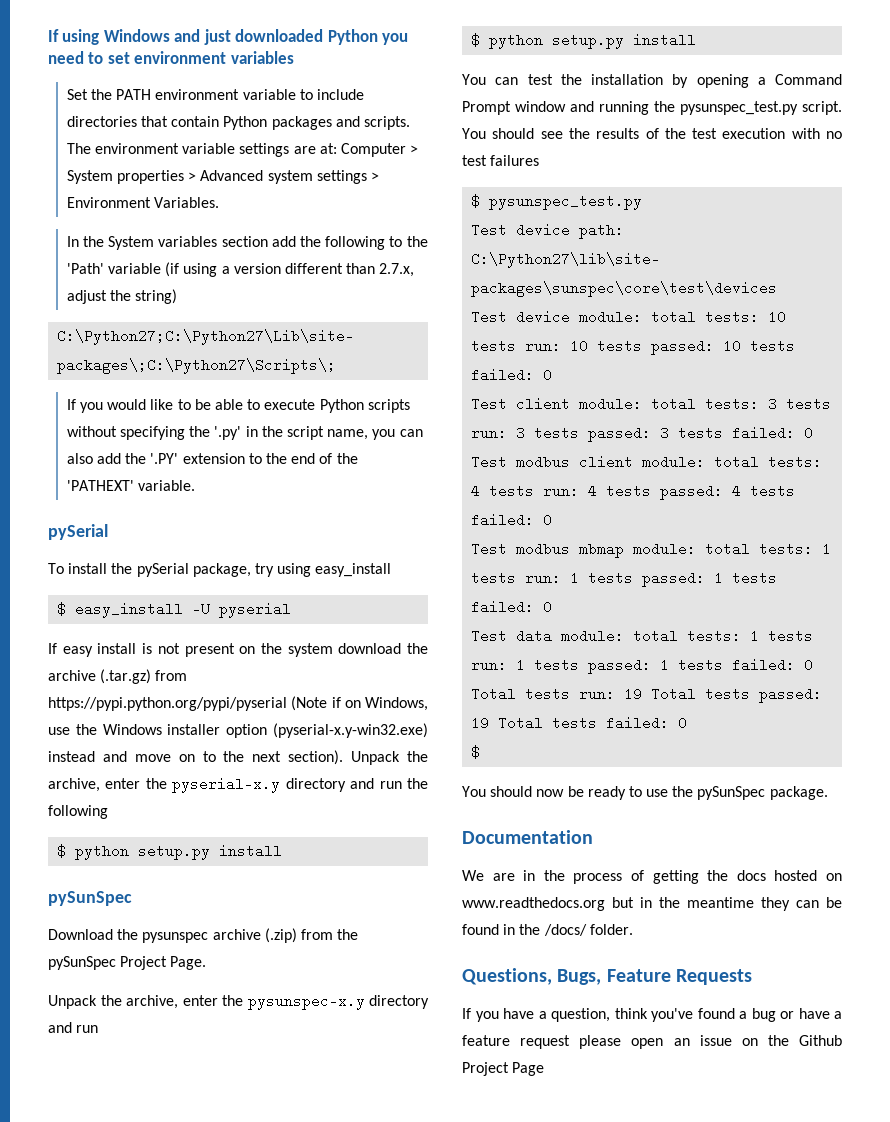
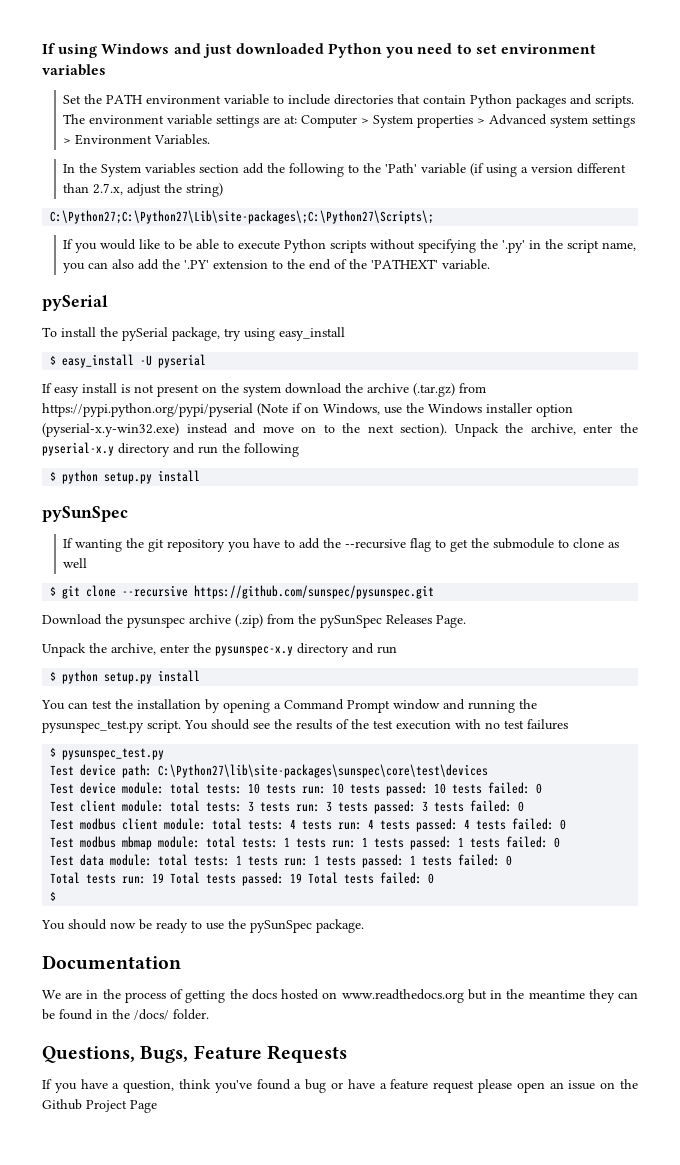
(132, 898) none -> [63,538,620,552] [63,558,88,568] [50,585,435,599] // If wanting the git repository you have to add the --recursive flag to get the submodule to clone as well // $ git clone --recursive https://github.com/sunspec/pysunspec.git
[120,956,168,970] Project -> [386,614,432,624] Releases

